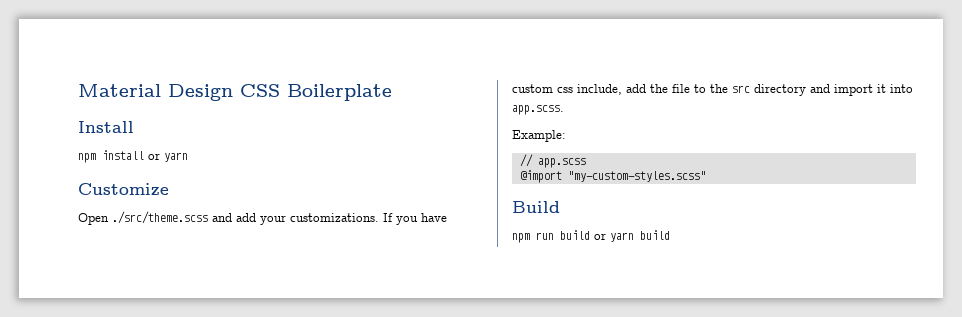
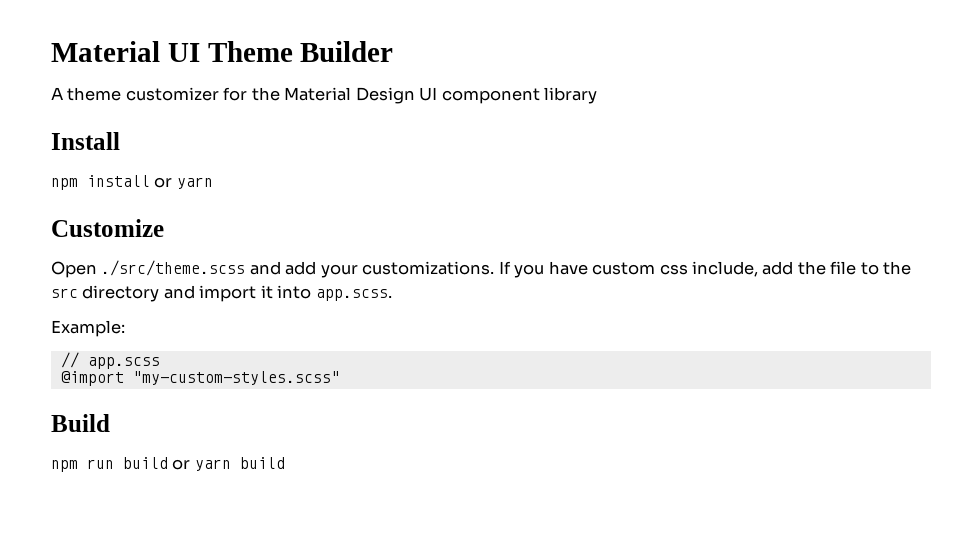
[78,84,392,101] Material Design CSS Boilerplate -> [51,41,394,62] [51,87,598,104] Material UI Theme Builder // A theme customizer for the Material Design UI component library

